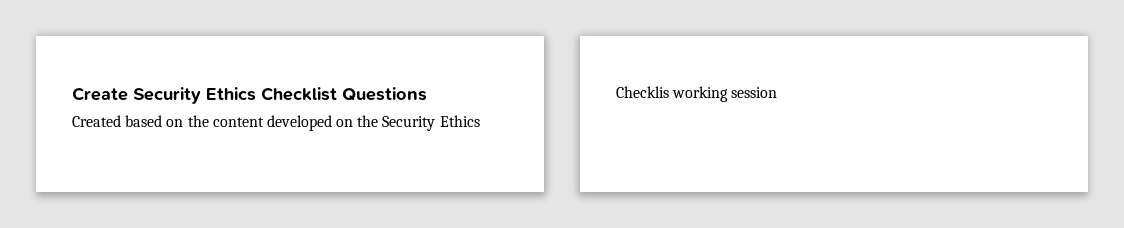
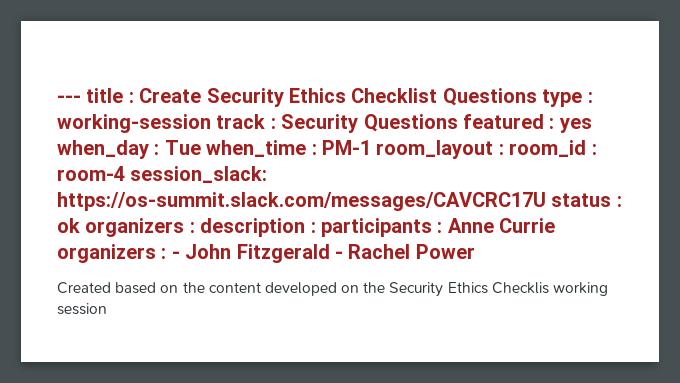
(72, 94) none -> [57,88,134,103] --- title :
(427, 94) none -> [542,89,593,107] [57,114,592,133] [57,140,597,159] [57,166,268,183] [57,192,622,211] [57,218,556,237] [57,244,475,263] type : working-session track : Security Questions featured : yes when_day : Tue when_time : PM-1 room_layout : room_id : room-4 session_slack: https://os-summit.slack.com/messages/CAVCRC17U status : ok organizers : description : participants : Anne Currie organizers : - John Fitzgerald - Rachel Power

